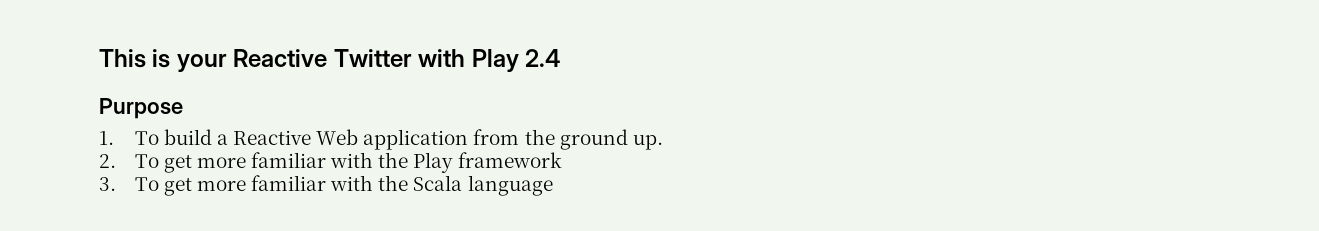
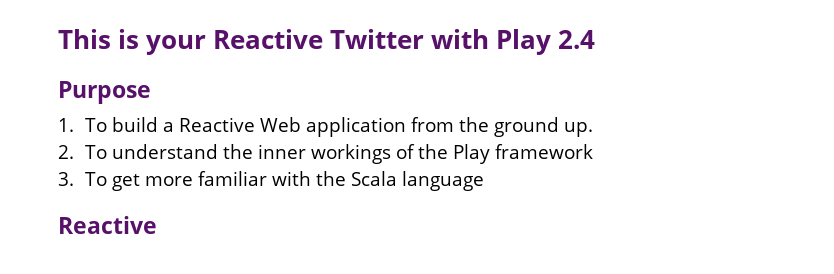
[163,152,374,173] get more familiar with -> [111,144,415,164] understand the inner workings of
(553, 185) none -> [58,216,157,234] // Reactive

